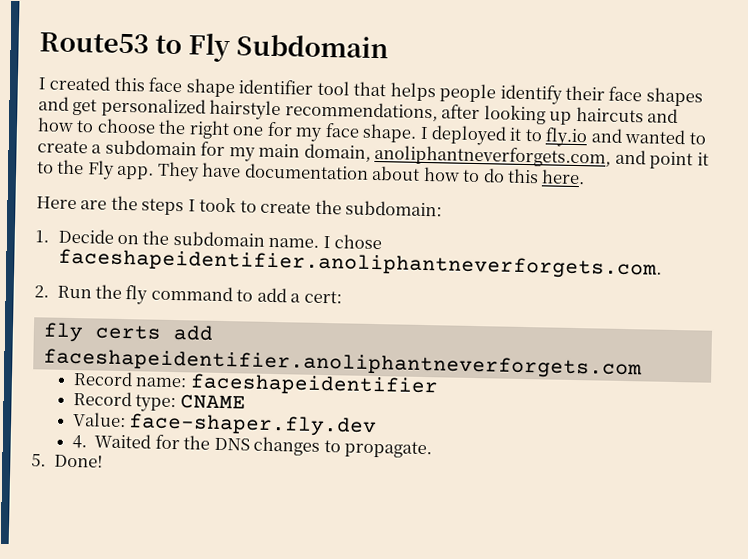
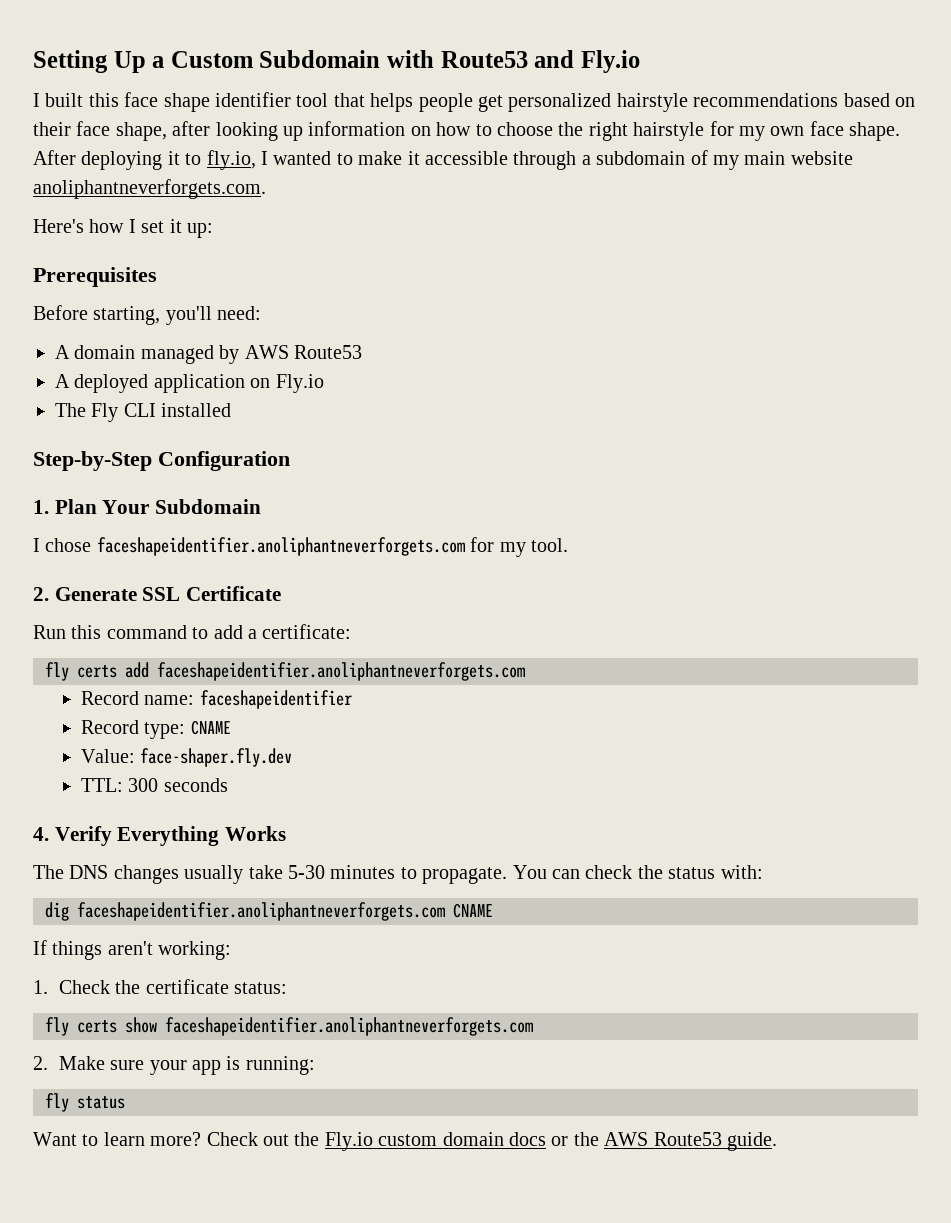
[39,32,390,63] [38,75,111,91] Route53 to Fly Subdomain // I created -> [33,50,640,73] [33,93,84,107] Setting Up a Custom Subdomain with Route53 and Fly.io // I built
[499,84,703,107] [38,96,438,122] identify their face shapes and get personalized hairstyle recommendations, -> [477,93,915,112] [33,121,167,141] get personalized hairstyle recommendations based on their face shape,
[575,106,679,124] haircuts and -> [308,121,431,136] information on
[232,121,324,142] one for my -> [633,121,805,141] hairstyle for my own
[419,125,706,148] [37,139,709,170] [37,159,586,185] [36,195,443,217] [35,228,383,250] [57,248,662,280] [34,284,149,305] I deployed it to fly.io and wanted to create a subdomain for my main domain, anoliphantneverforgets.com, and point it to the Fly app. They have documentation about how to do this here. // Here are the steps I took to create the subdomain: // 1. Decide on the subdomain name. I chose faceshapeidentifier.anoliphantneverforgets.com. // 2. Run the fly -> [33,150,853,170] [33,179,266,199] [33,219,214,238] [33,267,157,287] [33,305,262,325] [55,345,362,364] [55,374,324,393] [55,403,232,422] [33,451,290,471] [33,499,262,514] [33,537,568,557] [33,586,282,601] [33,625,102,639] After deploying it to fly.io, I wanted to make it accessible through a subdomain of my main website anoliphantneverforgets.com. // Here's how I set it up: // Prerequisites // Before starting, you'll need: // A domain managed by AWS Route53 // A deployed application on Fly.io // The Fly CLI installed // Step-by-Step Configuration // 1. Plan Your Subdomain // I chose faceshapeidentifier.anoliphantneverforgets.com for my tool. // 2. Generate SSL Certificate // Run this
[303,290,342,304] cert: -> [262,624,352,639] certificate:
[71,433,432,459] [31,453,103,468] 4. Waited for the DNS changes to propagate. // 5. Done! -> [80,778,228,792] [33,826,287,846] [33,865,763,884] [45,902,493,921] [33,940,232,960] [33,979,288,994] [45,1017,533,1036] [33,1056,315,1075] [45,1093,125,1112] [33,1132,777,1151] TTL: 300 seconds // 4. Verify Everything Works // The DNS changes usually take 5-30 minutes to propagate. You can check the status with: // dig faceshapeidentifier.anoliphantneverforgets.com CNAME // If things aren't working: // 1. Check the certificate status: // fly certs show faceshapeidentifier.anoliphantneverforgets.com // 2. Make sure your app is running: // fly status // Want to learn more? Check out the Fly.io custom domain docs or the AWS Route53 guide.

